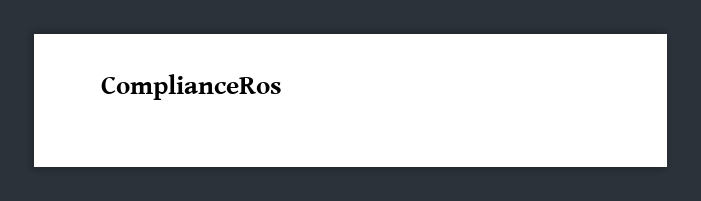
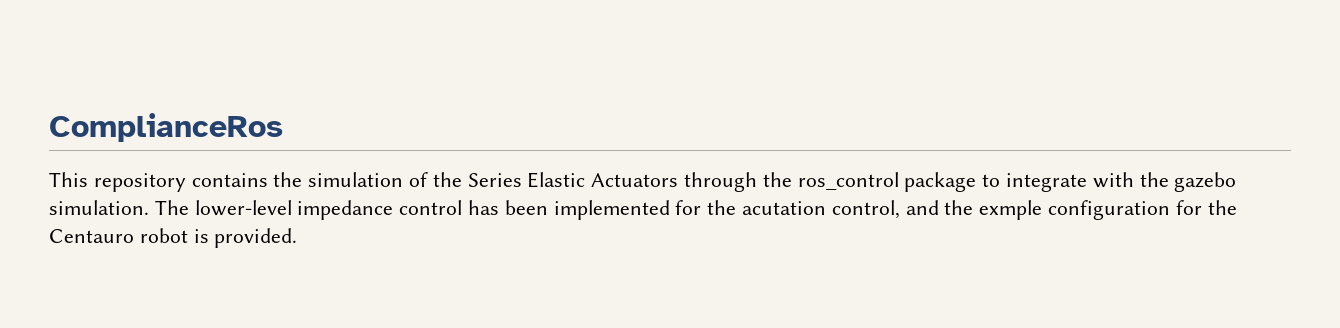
(282, 87) none -> [49,172,1237,192] [49,200,1237,220] [49,228,298,248] // This repository contains the simulation of the Series Elastic Actuators through the ros_control package to integrate with the gazebo simulation. The lower-level impedance control has been implemented for the acutation control, and the exmple configuration for the Centauro robot is provided.

